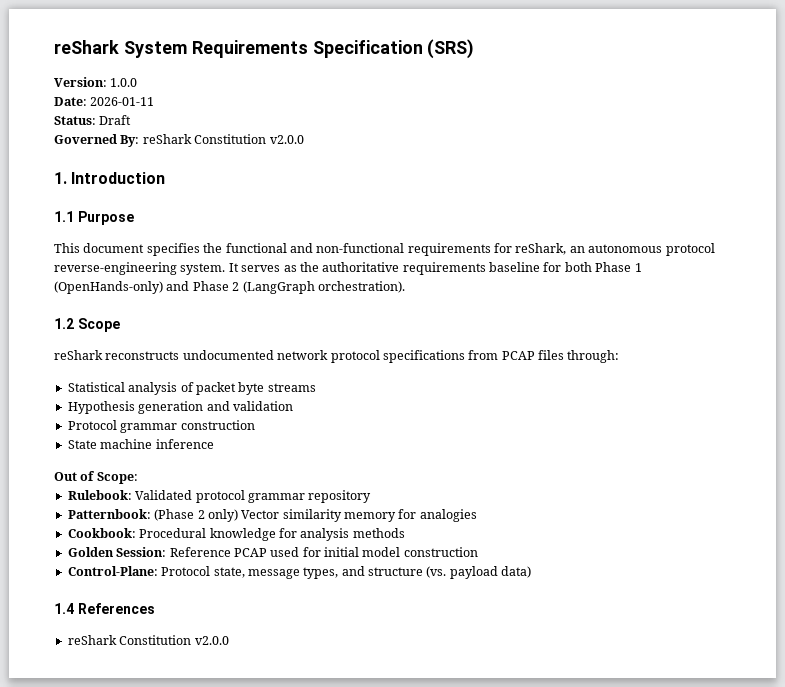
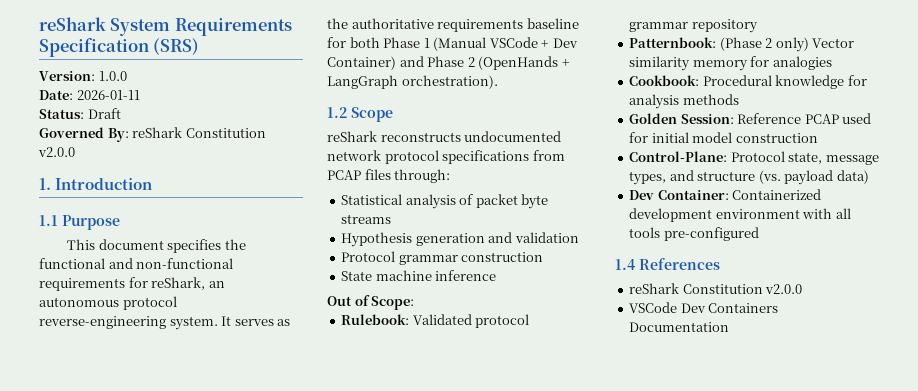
[54,281,315,294] (OpenHands-only) and Phase 2 (LangGraph -> [433,37,578,51] [327,56,570,70] [327,75,398,89] (Manual VSCode + Dev Container) and Phase 2 (OpenHands + LangGraph
(532, 572) none -> [629,189,822,200] [629,208,851,222] [629,227,759,241] // Dev Container: Containerized development environment with all tools pre-configured
(229, 640) none -> [629,302,779,313] [629,322,730,332] // VSCode Dev Containers Documentation

